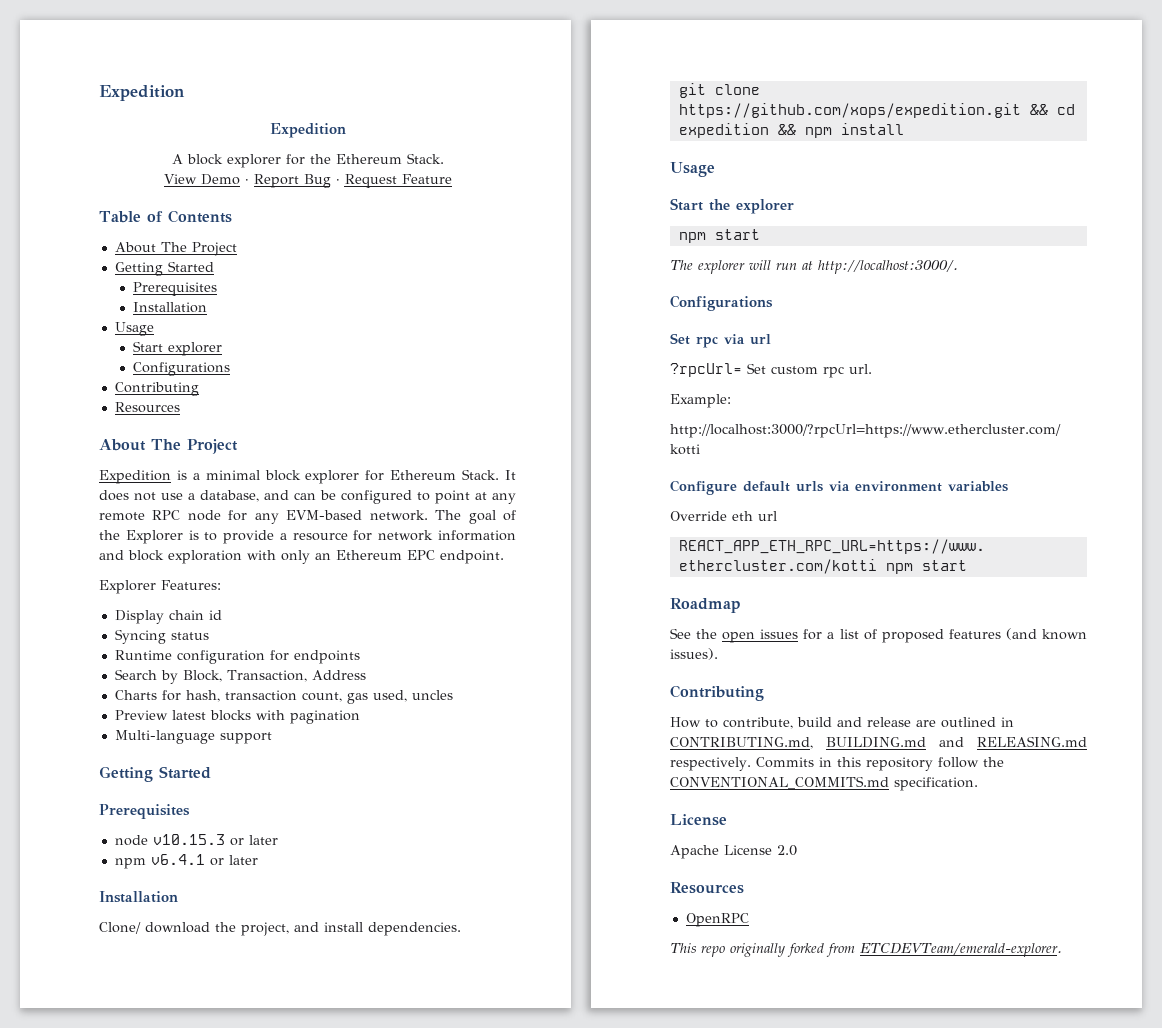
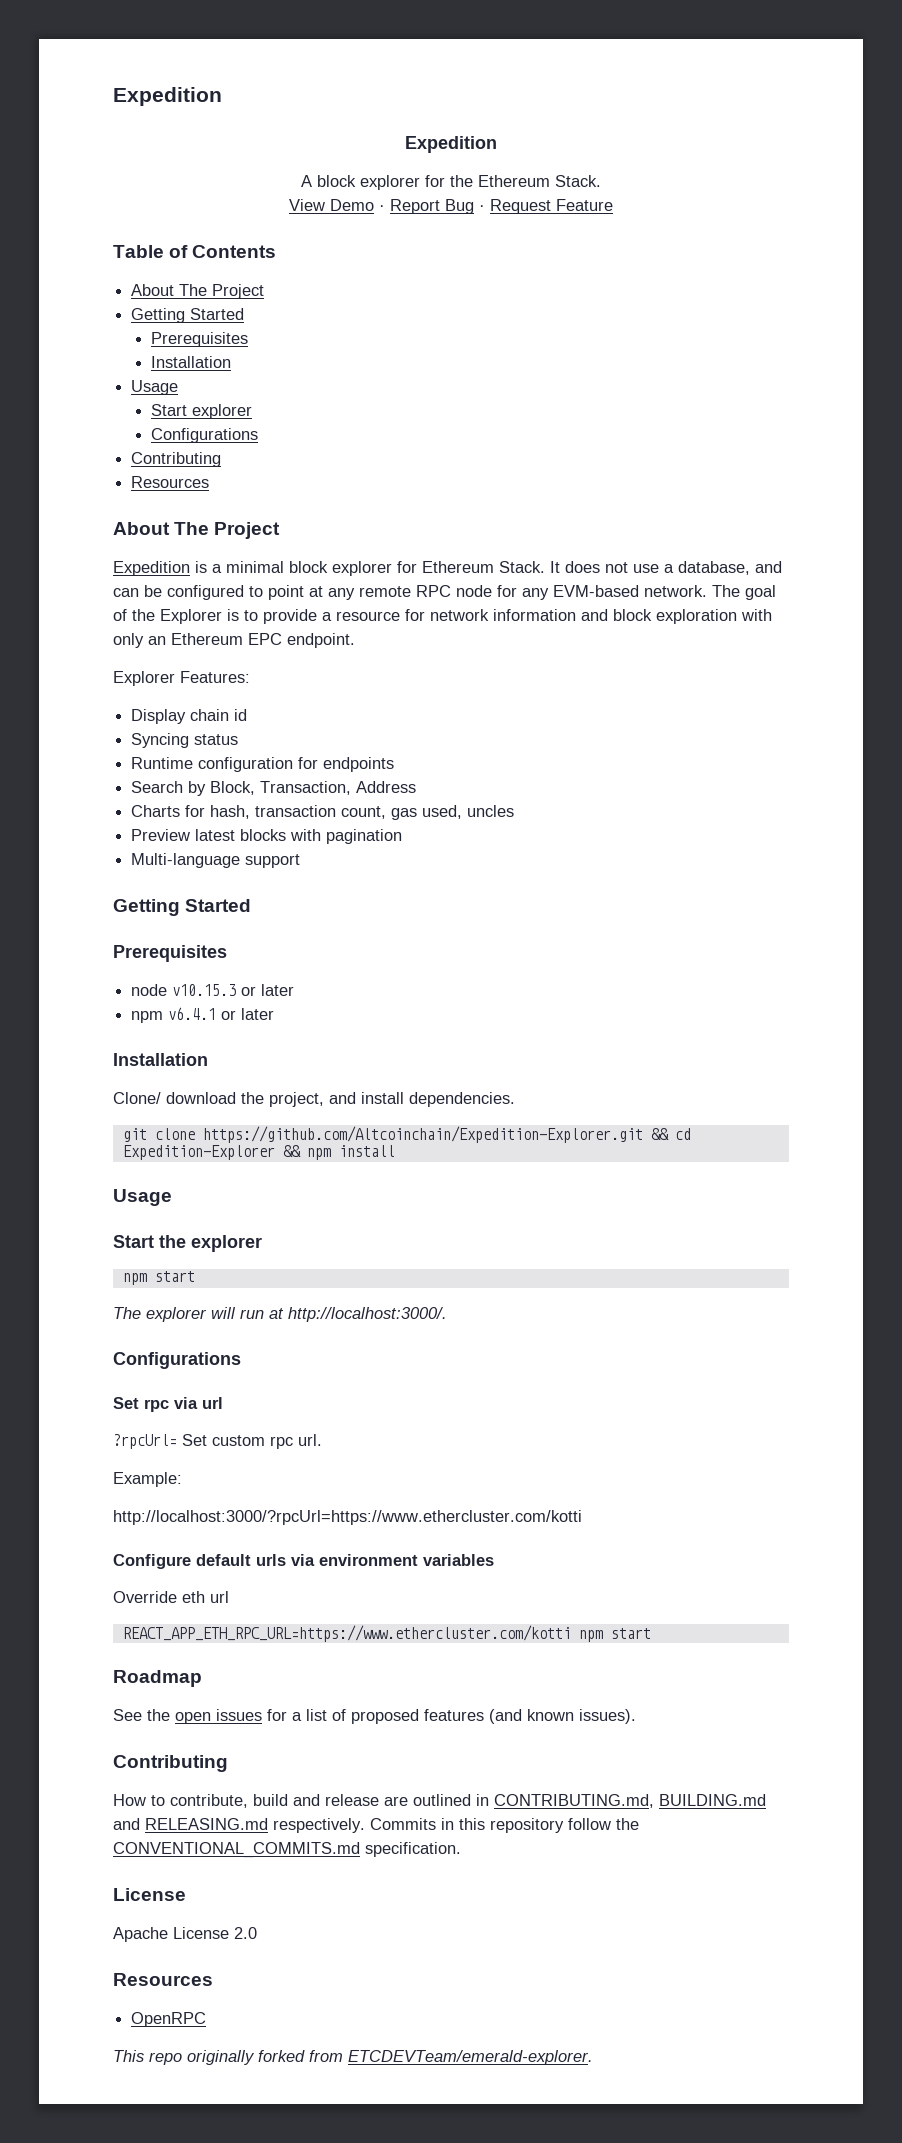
[678,103,1021,118] https://github.com/xops/expedition.git -> [202,1126,643,1143] https://github.com/Altcoinchain/Expedition-Explorer.git
[678,123,769,138] expedition -> [122,1145,275,1160] Expedition-Explorer

